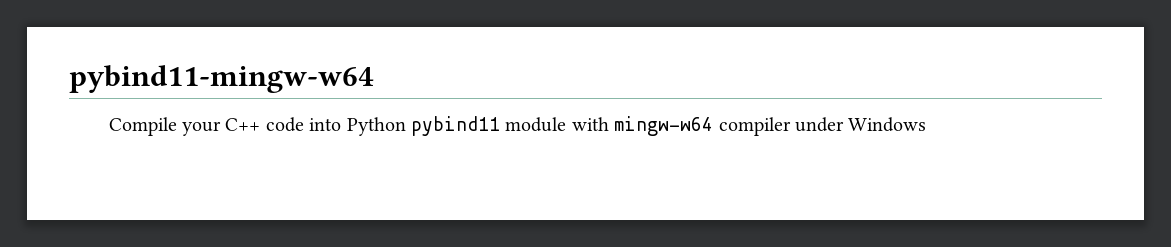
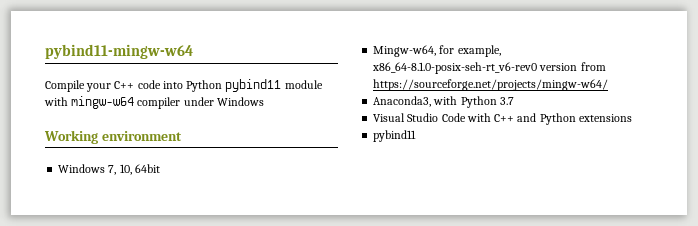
(927, 124) none -> [44,130,182,144] [58,164,160,175] [373,45,501,57] [372,62,606,74] [373,79,609,91] [373,96,514,108] [373,113,632,125] [373,130,417,142] // Working environment // Windows 7, 10, 64bit // Mingw-w64, for example, x86_64-8.1.0-posix-seh-rt_v6-rev0 version from https://sourceforge.net/projects/mingw-w64/ // Anaconda3, with Python 3.7 // Visual Studio Code with C++ and Python extensions // pybind11

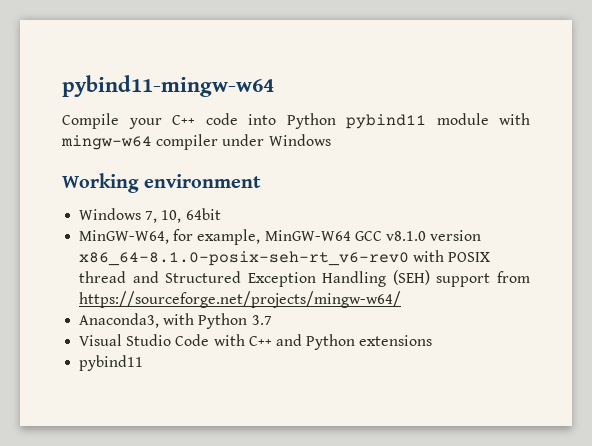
[373,45,437,57] Mingw-w64, -> [79,230,170,244] MinGW-W64,
[372,62,578,74] x86_64-8.1.0-posix-seh-rt_v6-rev0 version -> [264,230,482,241] [79,250,491,266] [79,270,491,287] MinGW-W64 GCC v8.1.0 version x86_64-8.1.0-posix-seh-rt_v6-rev0 with POSIX thread and Structured Exception Handling (SEH) support

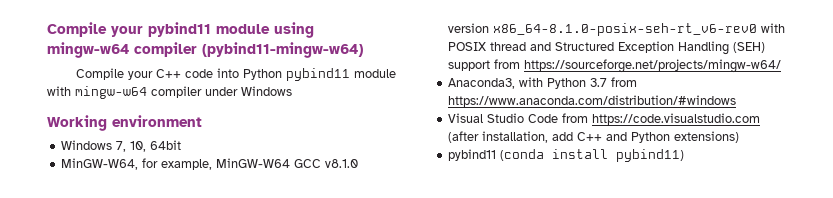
[62,75,274,97] pybind11-mingw-w64 -> [47,22,314,38] [47,42,363,58] Compile your pybind11 module using mingw-w64 compiler (pybind11-mingw-w64)
(272, 320) none -> [611,77,638,87] [448,95,737,107] from https://www.anaconda.com/distribution/#windows
[213,334,245,346] with -> [562,113,761,125] [448,131,574,143] from https://code.visualstudio.com (after installation, add
[359,335,433,346] [79,355,144,371] extensions // pybind11 -> [674,131,740,143] [448,149,685,162] extensions) // pybind11 (conda install pybind11)

